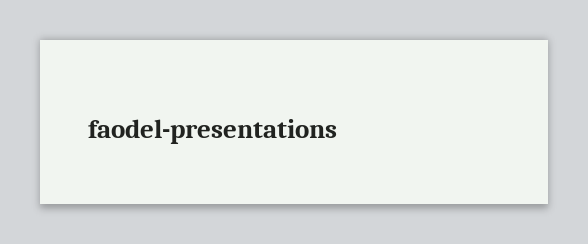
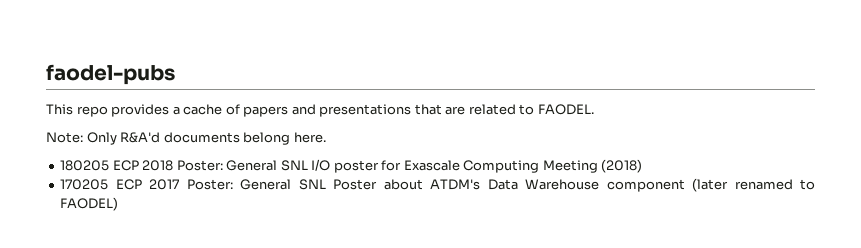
[88,119,337,144] faodel-presentations -> [46,64,175,85] [46,104,594,117] [46,132,326,145] [60,159,643,173] [60,178,815,192] [60,197,119,211] faodel-pubs // This repo provides a cache of papers and presentations that are related to FAODEL. // Note: Only R&A'd documents belong here. // 180205 ECP 2018 Poster: General SNL I/O poster for Exascale Computing Meeting (2018) // 170205 ECP 2017 Poster: General SNL Poster about ATDM's Data Warehouse component (later renamed to FAODEL)

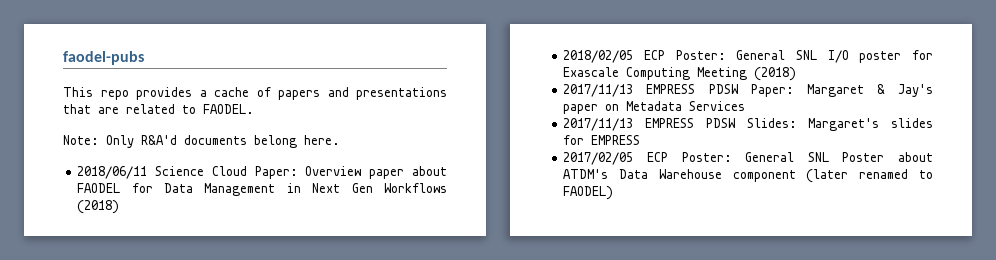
[60,160,174,171] 180205 ECP 2018 -> [77,166,447,179] [77,183,447,196] [77,200,120,214] [563,50,665,63] 2018/06/11 Science Cloud Paper: Overview paper about FAODEL for Data Management in Next Gen Workflows (2018) // 2018/02/05 ECP
[60,179,180,190] 170205 ECP 2017 -> [563,84,933,97] [563,101,746,114] [563,118,933,131] [563,135,641,145] [563,152,668,165] 2017/11/13 EMPRESS PDSW Paper: Margaret & Jay's paper on Metadata Services // 2017/11/13 EMPRESS PDSW Slides: Margaret's slides for EMPRESS // 2017/02/05 ECP

